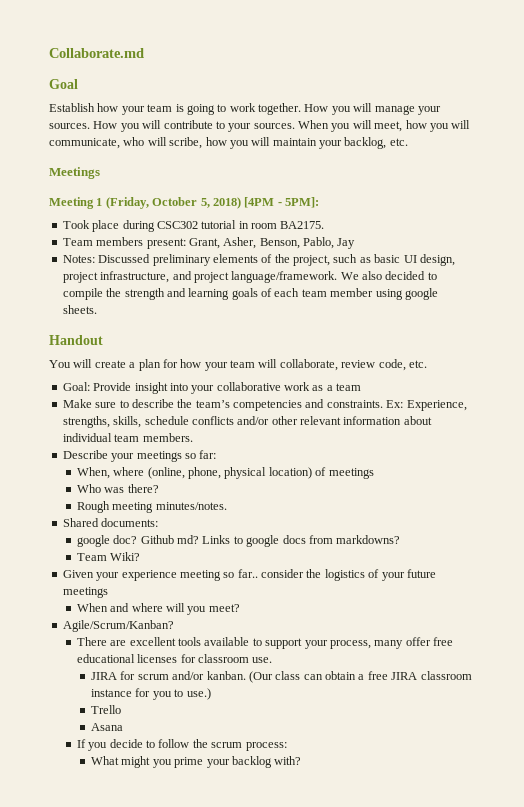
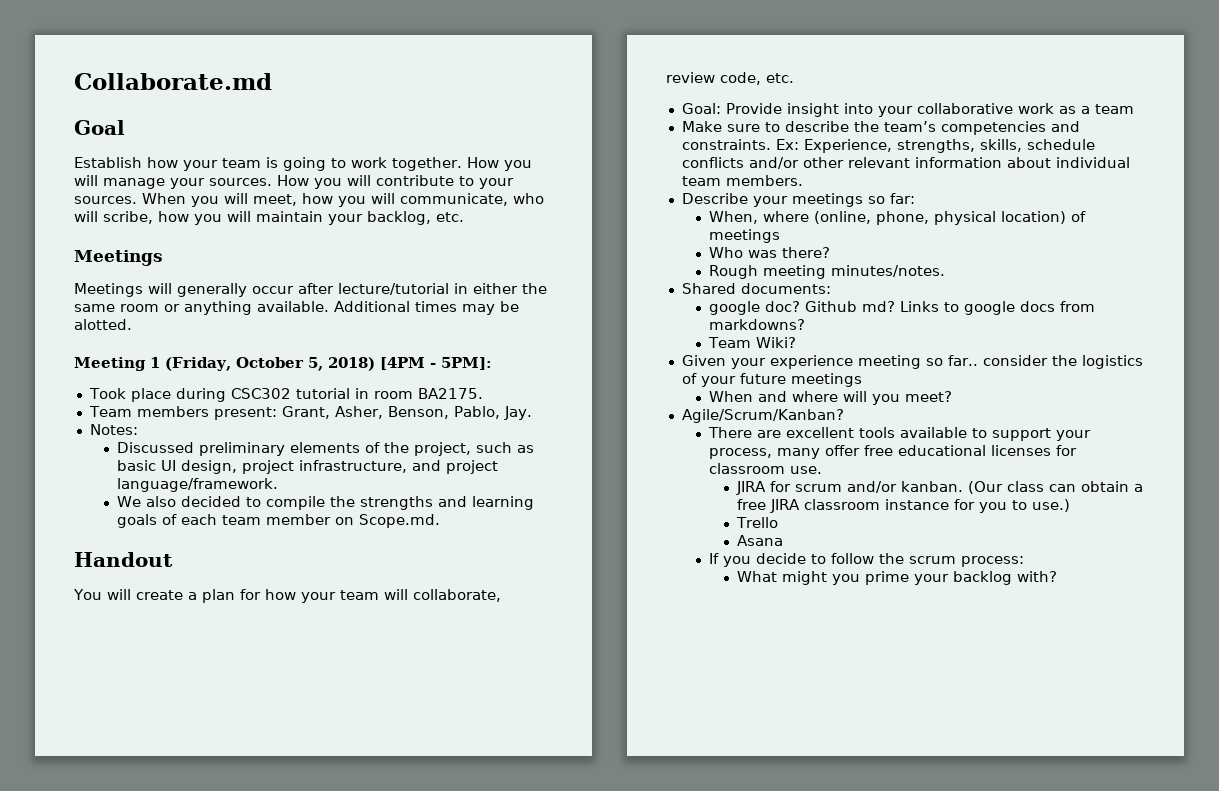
(100, 173) none -> [74,283,547,297] [74,301,519,315] [74,319,132,330] // Meetings will generally occur after lecture/tutorial in either the same room or anything available. Additional times may be alotted.
[337,238,356,249] Jay -> [503,406,532,420] Jay.
(95, 259) none -> (138, 429) //
(338, 277) none -> (279, 485) //
[124,288,165,300] strength -> [360,496,434,510] strengths
[375,288,438,300] [62,305,97,314] using google sheets. -> [335,514,441,528] on Scope.md.

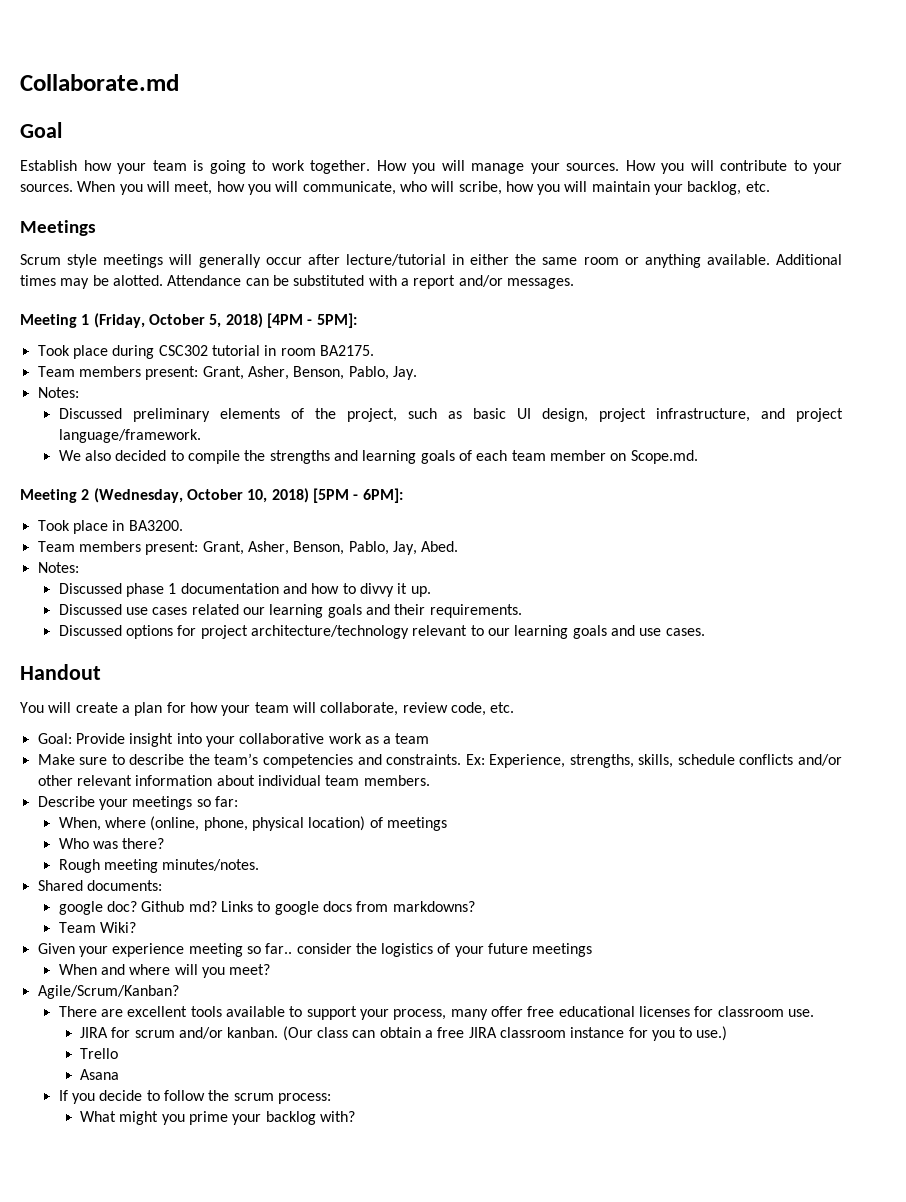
[74,283,143,297] Meetings -> [20,254,164,268] Scrum style meetings
(132, 324) none -> [167,275,574,289] Attendance can be substituted with a report and/or messages.
(441, 521) none -> [20,488,403,503] [37,520,183,534] [37,541,459,555] [37,562,79,573] [58,583,431,597] [58,604,522,618] [58,625,705,639] // Meeting 2 (Wednesday, October 10, 2018) [5PM - 6PM]: // Took place in BA3200. // Team members present: Grant, Asher, Benson, Pablo, Jay, Abed. // Notes: // Discussed phase 1 documentation and how to divvy it up. // Discussed use cases related our learning goals and their requirements. // Discussed options for project architecture/technology relevant to our learning goals and use cases.

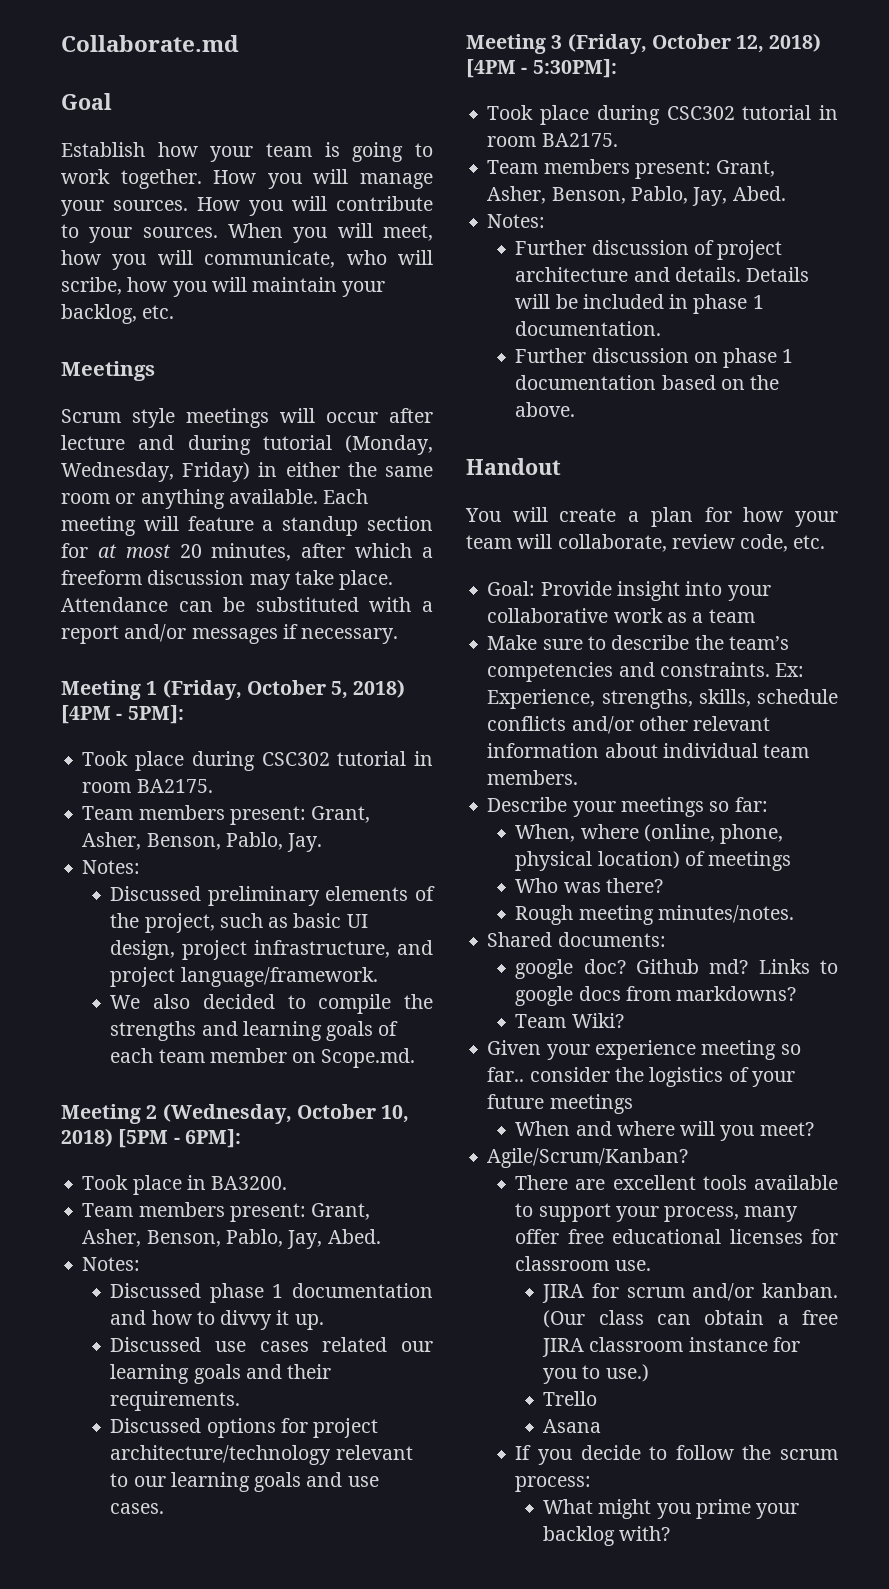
[198,254,261,268] generally -> (315, 415) none
[345,254,446,266] lecture/tutorial -> [61,435,433,455] [61,462,251,482] lecture and during tutorial (Monday, Wednesday, Friday)
[776,254,842,265] [20,275,163,289] Additional times may be alotted. -> [323,489,369,504] [61,516,434,536] [61,543,433,561] [61,570,394,590] Each meeting will feature a standup section for at most 20 minutes, after which a freeform discussion may take place.
[506,278,574,289] messages. -> [191,624,399,644] messages if necessary.
(705, 632) none -> [466,33,822,54] [466,59,617,78] [487,105,838,125] [487,133,618,147] [487,159,776,179] [487,186,786,206] [487,214,546,228] [515,240,783,260] [515,267,810,282] [515,294,764,314] [515,321,662,336] [515,348,794,368] [515,375,780,390] [515,402,576,417] // Meeting 3 (Friday, October 12, 2018) [4PM - 5:30PM]: // Took place during CSC302 tutorial in room BA2175. // Team members present: Grant, Asher, Benson, Pablo, Jay, Abed. // Notes: // Further discussion of project architecture and details. Details will be included in phase 1 documentation. // Further discussion on phase 1 documentation based on the above.

